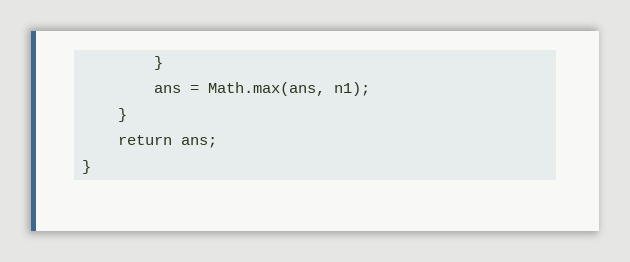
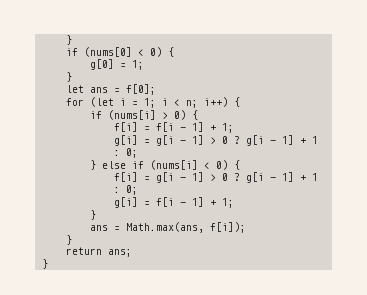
[154,56,164,70] } -> [65,35,72,45] [65,47,174,57] [89,59,144,70] [65,72,72,82] [65,84,156,95] [65,97,240,108] [89,110,198,120] [113,122,234,133] [113,135,318,146] [113,148,138,158] [89,160,240,170] [113,172,318,183] [113,185,138,195] [113,197,234,208] [89,210,96,220] } // if (nums[0] < 0) { // g[0] = 1; // } // let ans = f[0]; // for (let i = 1; i < n; i++) { // if (nums[i] > 0) { // f[i] = f[i - 1] + 1; // g[i] = g[i - 1] > 0 ? g[i - 1] + 1 : 0; // } else if (nums[i] < 0) { // f[i] = g[i - 1] > 0 ? g[i - 1] + 1 : 0; // g[i] = f[i - 1] + 1; // }
[334,82,371,96] n1); -> [209,222,246,233] f[i]);

